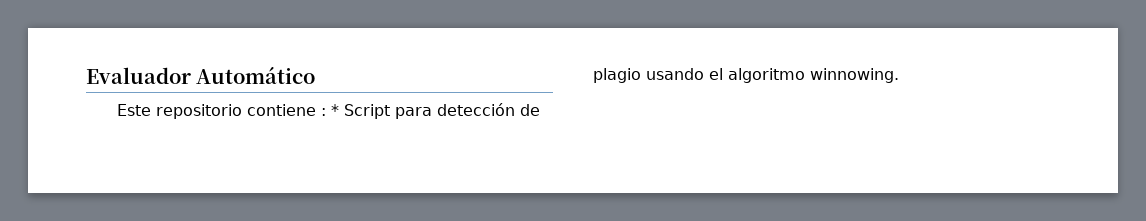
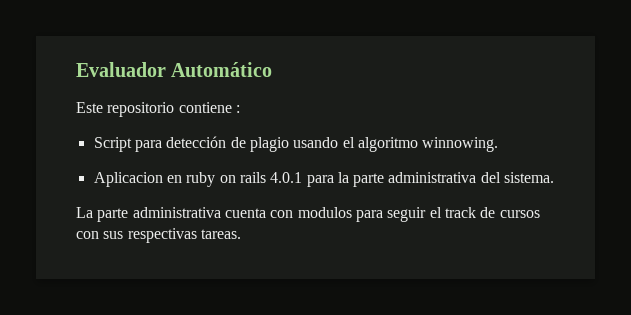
[331,104,340,116] * -> (240, 109) //
(899, 75) none -> [93,172,555,187] [76,207,540,222] [76,228,241,243] // Aplicacion en ruby on rails 4.0.1 para la parte administrativa del sistema. // La parte administrativa cuenta con modulos para seguir el track de cursos con sus respectivas tareas.

